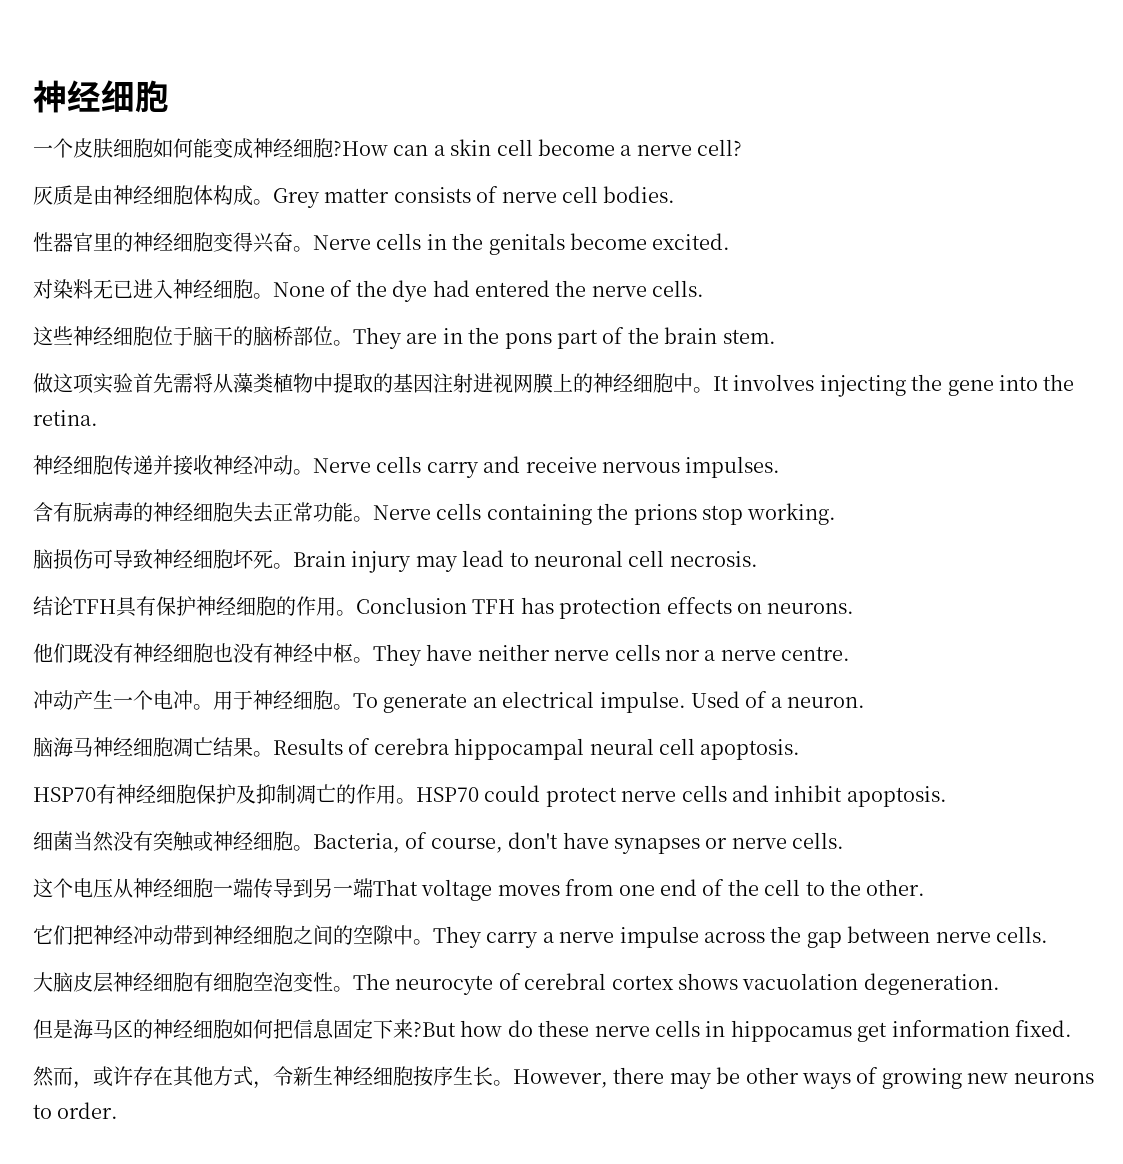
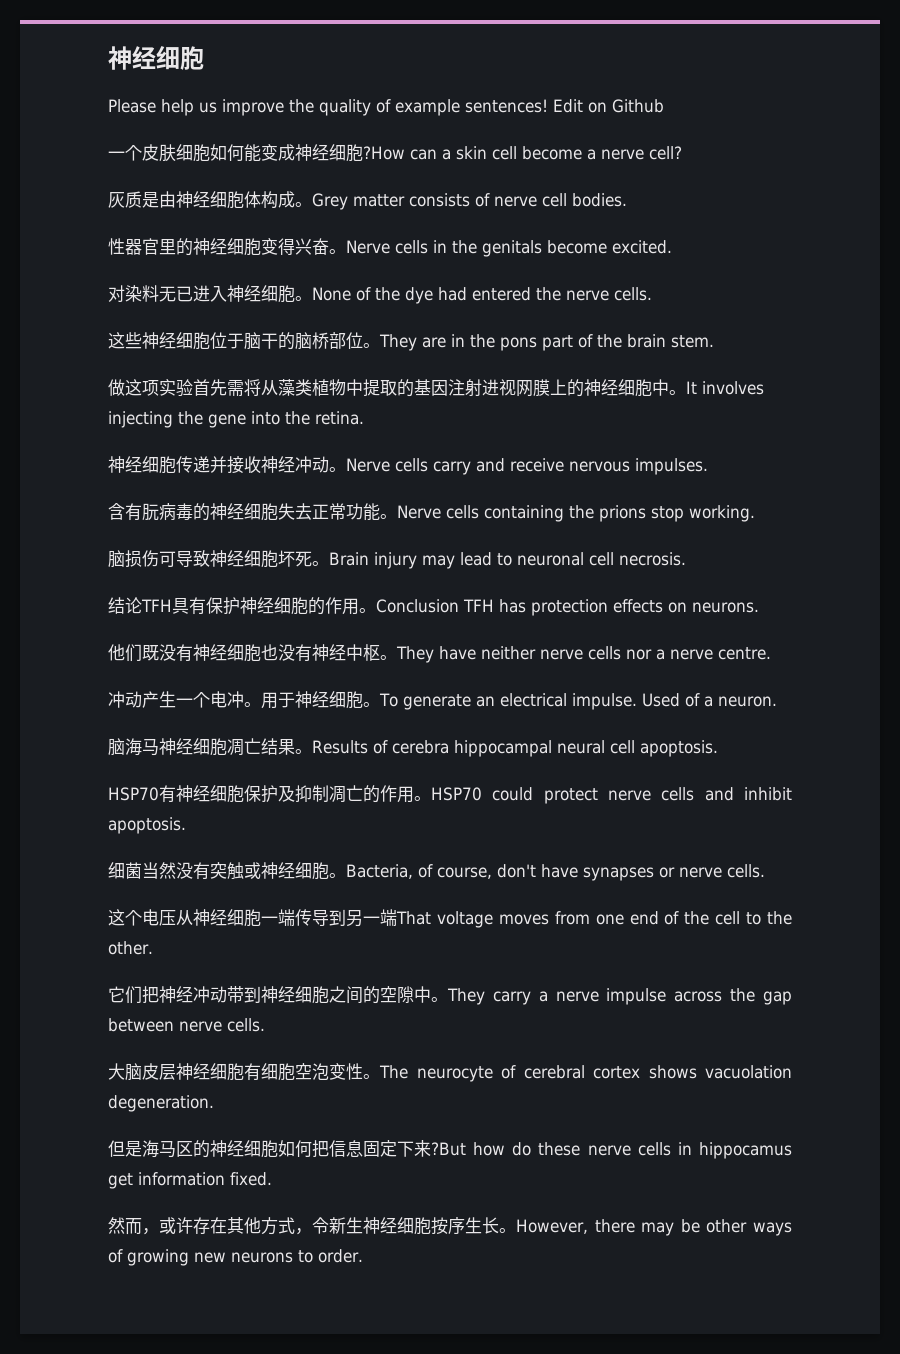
[33,80,169,113] 神经细胞 -> [108,46,204,70] [108,99,664,116] 神经细胞 // Please help us improve the quality of example sentences! Edit on Github

